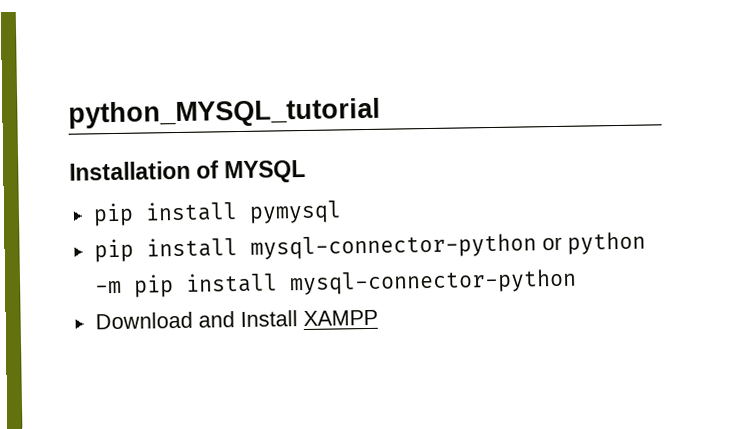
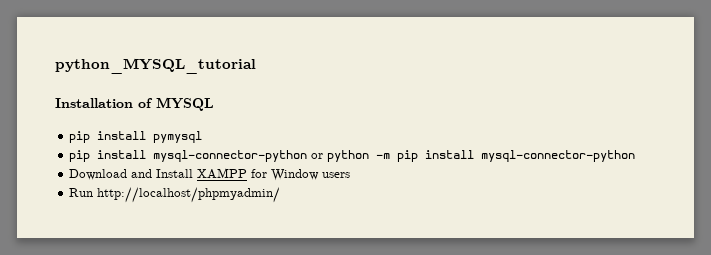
(378, 318) none -> [251,169,351,181] [69,187,281,203] for Window users // Run http://localhost/phpmyadmin/

